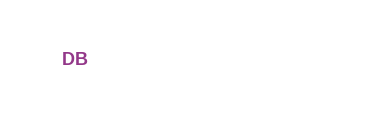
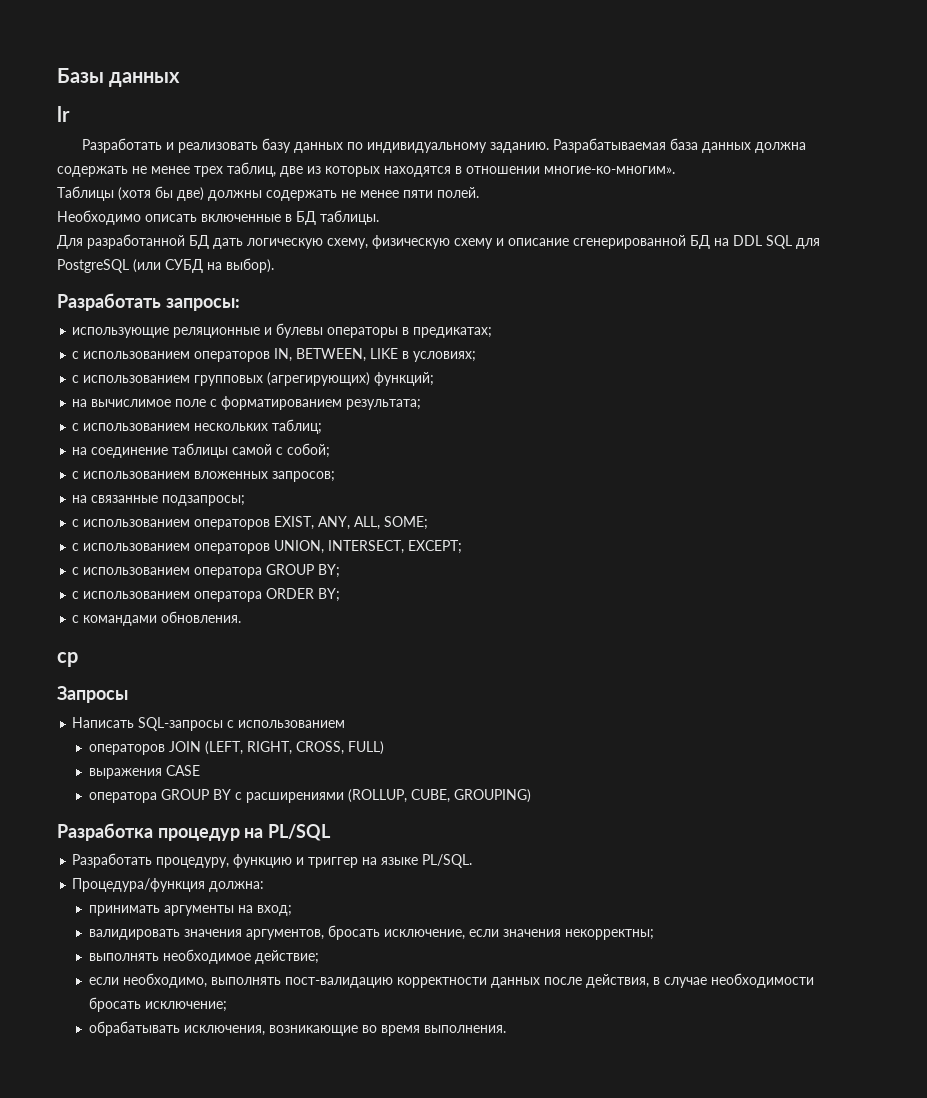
[62,52,88,65] DB -> [57,68,181,87] [57,106,70,122] [82,138,807,153] [57,162,675,177] [57,186,479,201] [57,210,379,225] [57,234,820,249] [57,258,274,273] [57,293,240,311] [72,323,493,338] [72,348,477,362] [72,372,435,386] [72,396,422,410] [72,419,323,434] [72,443,331,458] [72,471,336,482] [72,495,246,506] [72,516,429,530] [72,540,463,554] [72,564,341,578] [72,588,341,602] [72,611,242,626] [57,652,78,667] [57,686,128,703] [72,717,346,731] [88,741,384,755] [88,765,200,779] [88,789,531,803] [57,823,332,841] [72,853,473,868] [72,878,265,892] [88,905,292,916] [88,925,654,940] [88,949,319,964] [88,973,814,988] [88,997,227,1012] [88,1021,506,1036] Базы данных // lr // Разработать и реализовать базу данных по индивидуальному заданию. Разрабатываемая база данных должна содержать не менее трех таблиц, две из которых находятся в отношении многие-ко-многим». // Таблицы (хотя бы две) должны содержать не менее пяти полей. // Необходимо описать включенные в БД таблицы. // Для разработанной БД дать логическую схему, физическую схему и описание сгенерированной БД на DDL SQL для PostgreSQL (или СУБД на выбор). // Разработать запросы: // использующие реляционные и булевы операторы в предикатах; // с использованием операторов IN, BETWEEN, LIKE в условиях; // с использованием групповых (агрегирующих) функций; // на вычислимое поле с форматированием результата; // с использованием нескольких таблиц; // на соединение таблицы самой с собой; // с использованием вложенных запросов; // на связанные подзапросы; // с использованием операторов EXIST, ANY, ALL, SOME; // с использованием операторов UNION, INTERSECT, EXCEPT; // с использованием оператора GROUP BY; // с использованием оператора ORDER BY; // с командами обновления. // cp // Запросы // Написать SQL-запросы с использованием // операторов JOIN (LEFT, RIGHT, CROSS, FULL) // выражения CASE // оператора GROUP BY с расширениями (ROLLUP, CUBE, GROUPING) // Разработка процедур на PL/SQL // Разработать процедуру, функцию и триггер на языке PL/SQL. // Процедура/функция должна: // принимать аргументы на вход; // валидировать значения аргументов, бросать исключение, если значения некорректны; // выполнять необходимое действие; // если необходимо, выполнять пост-валидацию корректности данных после действия, в случае необходимости бросать исключение; // обрабатывать исключения, возникающие во время выполнения.

